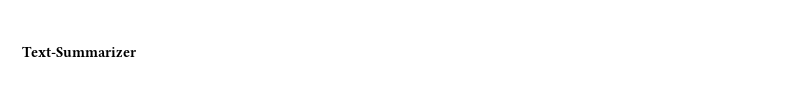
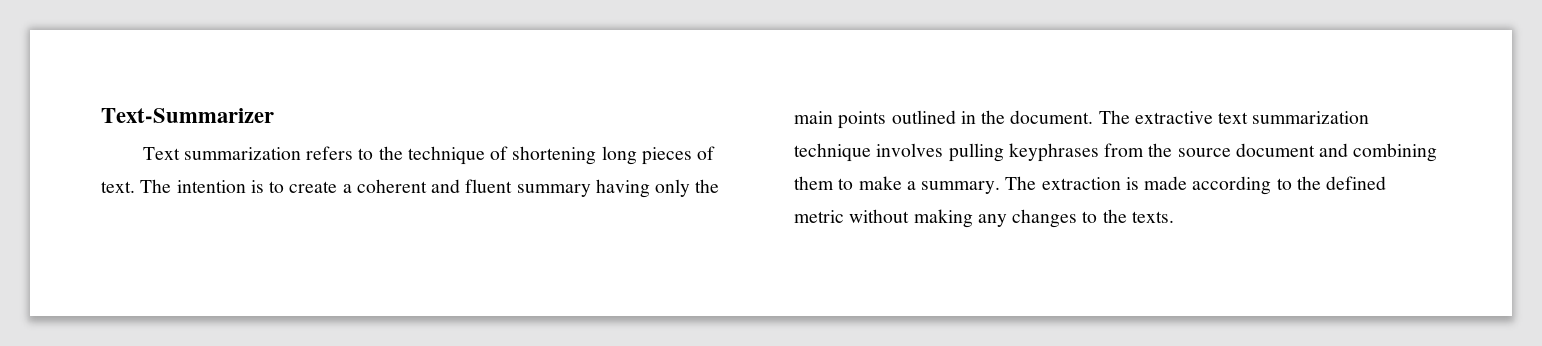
(137, 52) none -> [142,146,716,165] [101,179,720,198] [794,110,1370,129] [794,143,1438,162] [794,176,1387,195] [794,209,1174,228] // Text summarization refers to the technique of shortening long pieces of text. The intention is to create a coherent and fluent summary having only the main points outlined in the document. The extractive text summarization technique involves pulling keyphrases from the source document and combining them to make a summary. The extraction is made according to the defined metric without making any changes to the texts.

